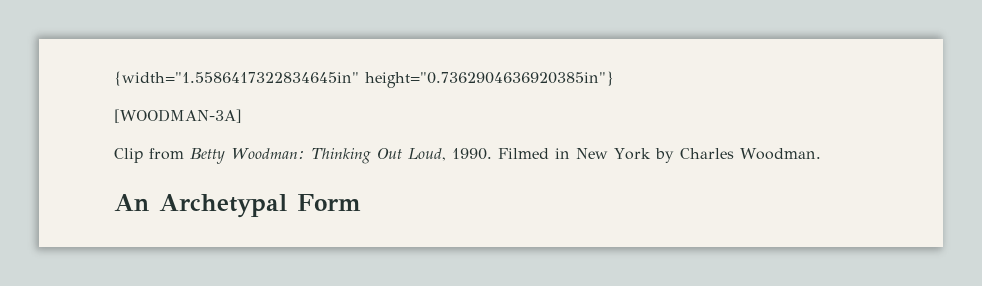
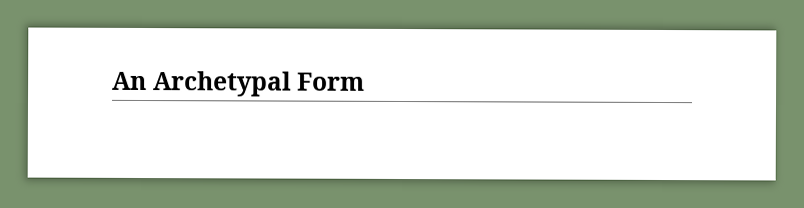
[114,71,614,88] [114,109,242,123] [114,148,821,164] {width="1.5586417322834645in" height="0.7362904636920385in"} // [WOODMAN-3A] // Clip from Betty Woodman: Thinking Out Loud, 1990. Filmed in New York by Charles Woodman. // -> (112, 81) none

